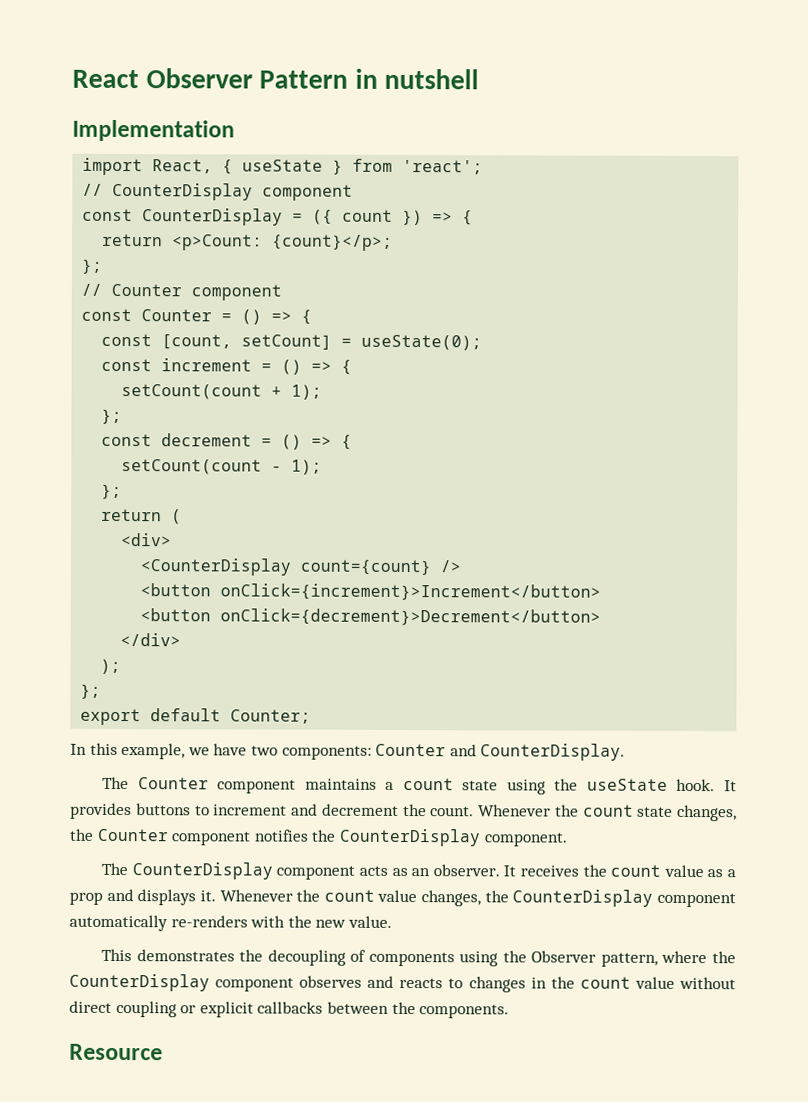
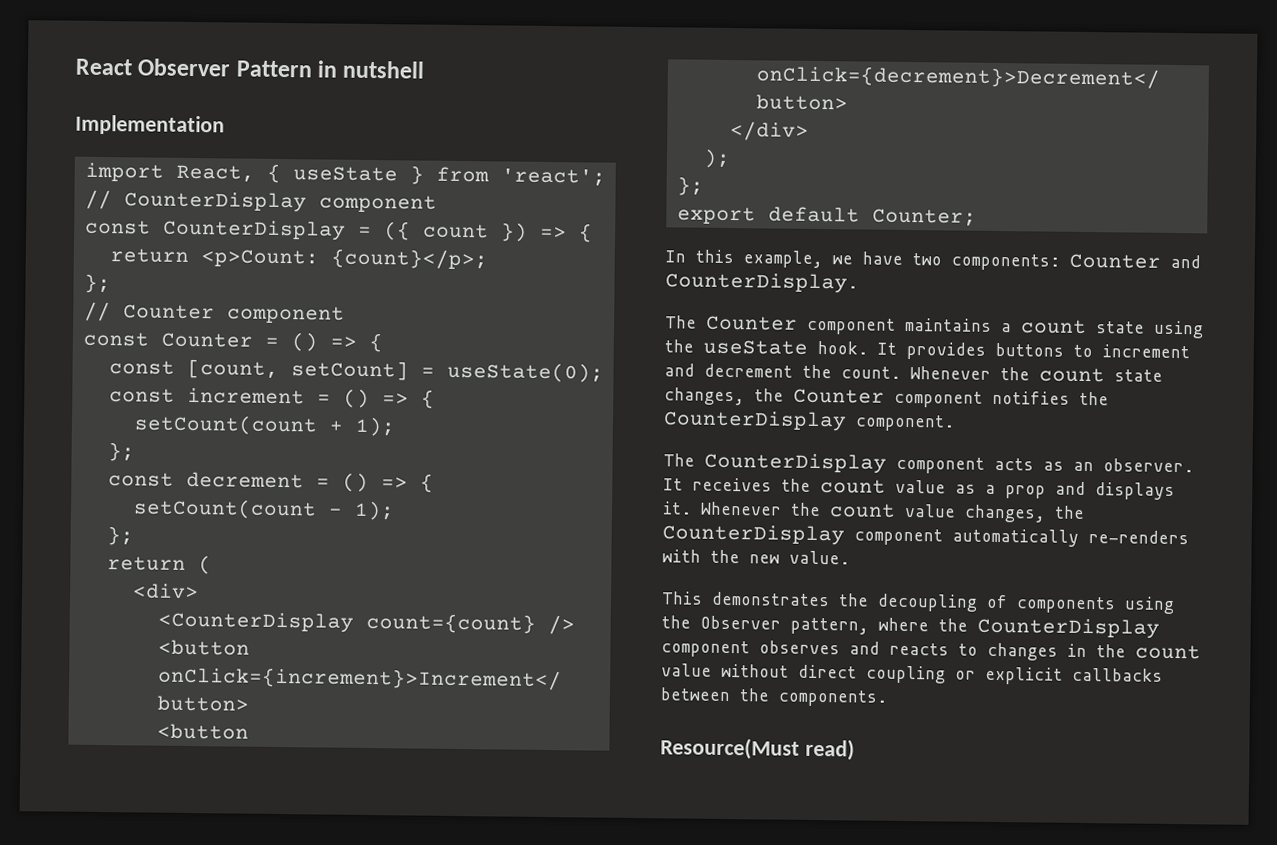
[69,1043,163,1061] Resource -> [660,737,855,761] Resource(Must read)

